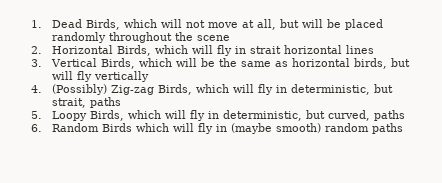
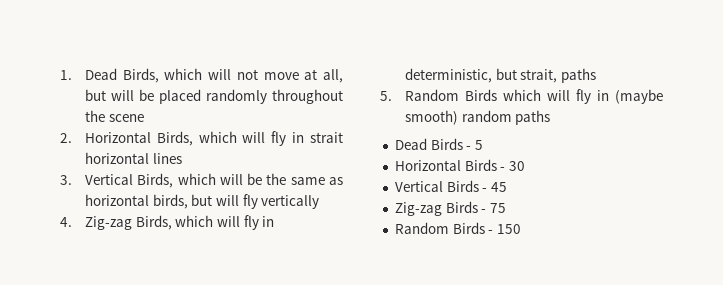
[51,84,107,95] (Possibly) -> (72, 222) none
[51,110,405,121] [31,124,42,132] Loopy Birds, which will fly in deterministic, but curved, paths // 6. -> (392, 96) none
(403, 128) none -> [394,138,483,150] [394,159,525,171] [394,180,507,192] [394,201,506,216] [394,222,521,234] // Dead Birds - 5 // Horizontal Birds - 30 // Vertical Birds - 45 // Zig-zag Birds - 75 // Random Birds - 150

